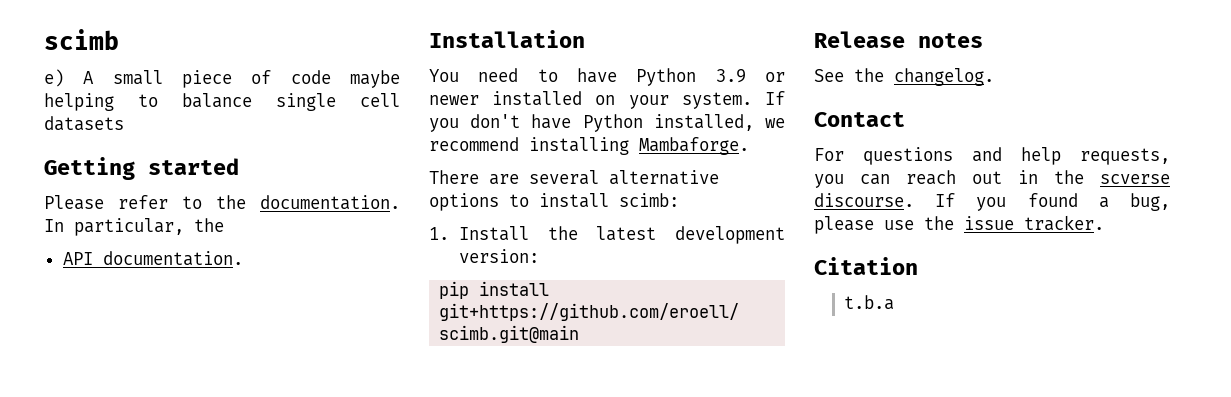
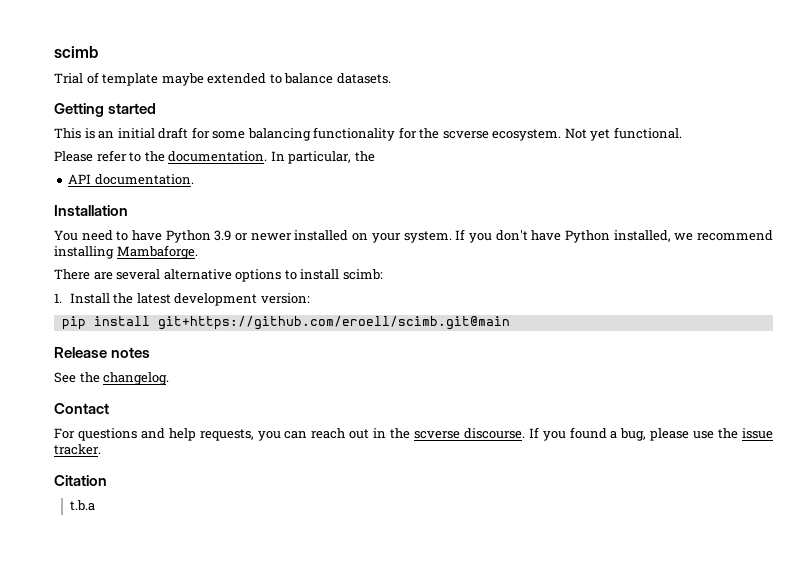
[44,69,400,88] [44,93,400,111] [44,116,124,131] [44,157,239,180] e) A small piece of code maybe helping to balance single cell datasets // Getting started -> [54,72,391,86] [54,103,157,117] [54,127,682,141] Trial of template maybe extended to balance datasets. // Getting started // This is an initial draft for some balancing functionality for the scverse ecosystem. Not yet functional.

